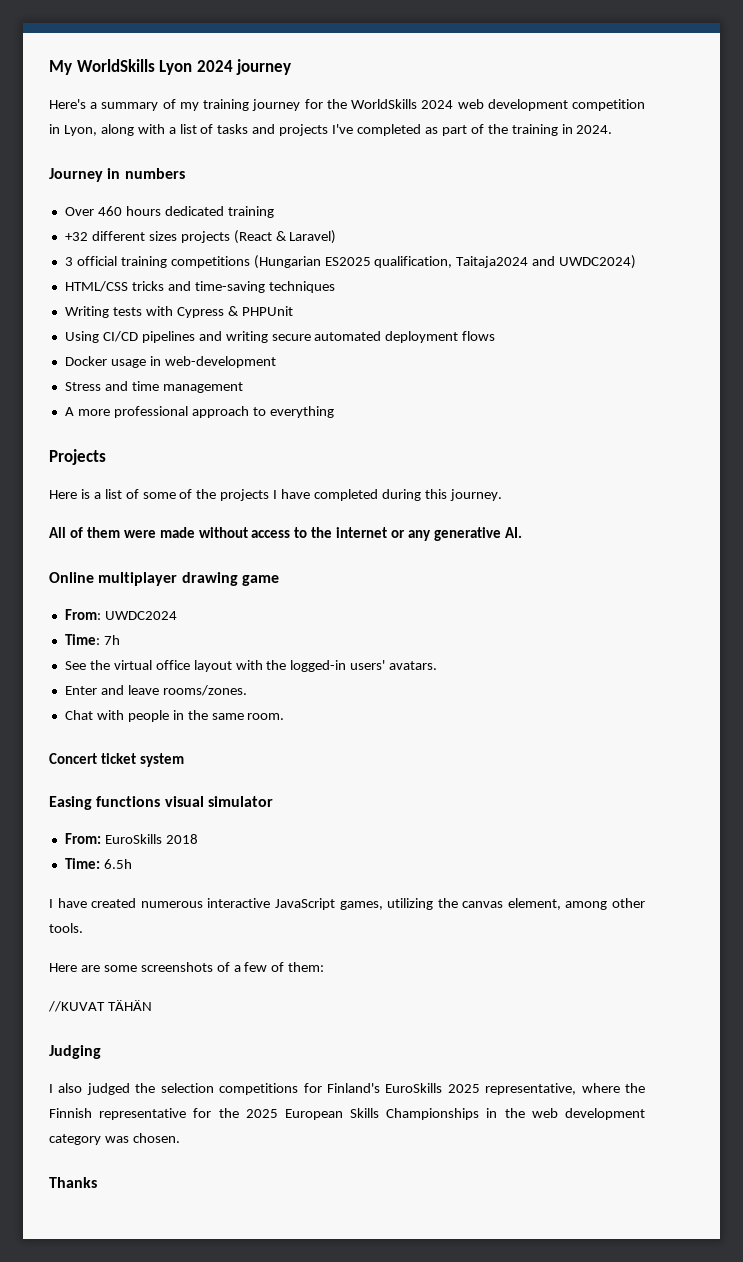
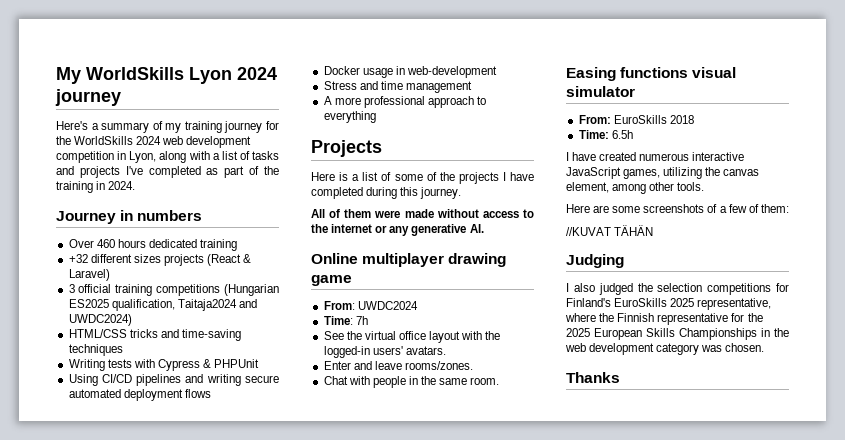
[49,753,185,767] // Concert ticket system -> (500, 381) none

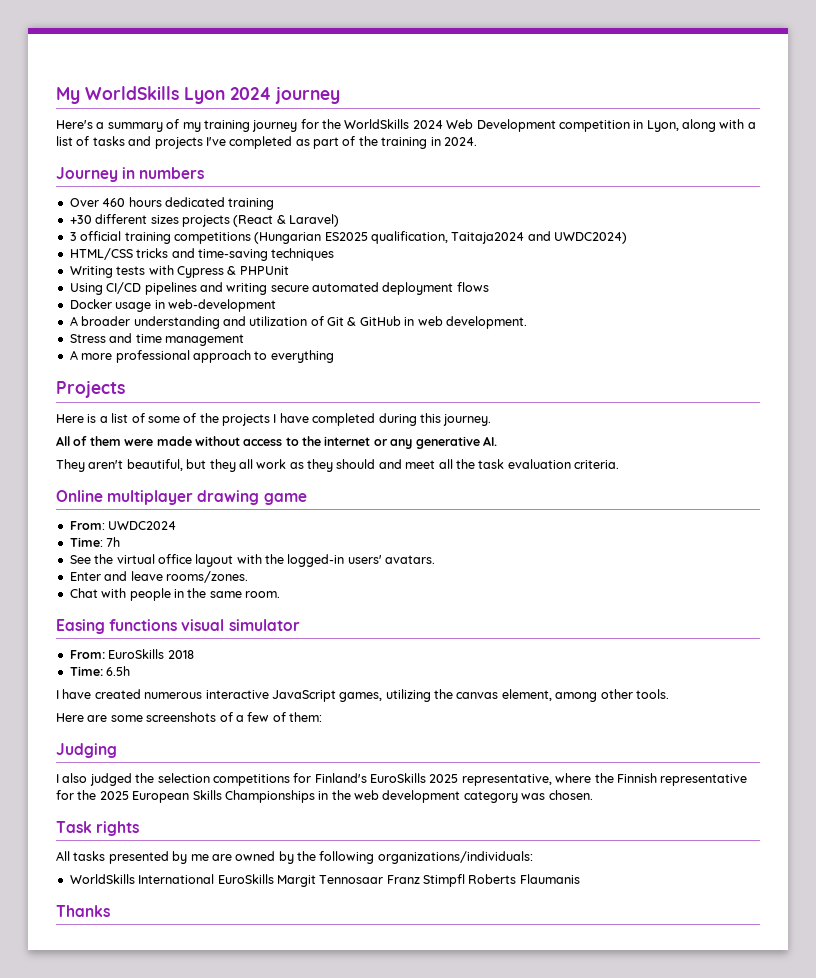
[162,136,252,148] web development -> [446,119,556,132] Web Development
[68,254,88,263] +32 -> [69,215,92,224] +30
(497, 72) none -> [69,316,527,329] // A broader understanding and utilization of Git & GitHub in web development.
(484, 228) none -> [56,459,619,472] // They aren't beautiful, but they all work as they should and meet all the task evaluation criteria.
[566,225,654,236] // //KUVAT TÄHÄN -> (322, 717) none
(765, 347) none -> [56,821,140,836] [56,851,533,864] [69,874,580,887] // Task rights // All tasks presented by me are owned by the following organizations/individuals: // WorldSkills International EuroSkills Margit Tennosaar Franz Stimpfl Roberts Flaumanis

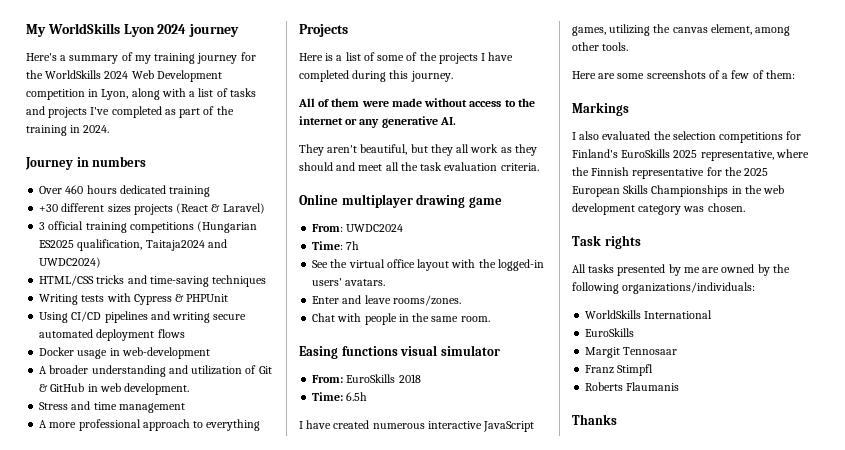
[56,743,117,758] Judging -> [572,102,629,116] Markings
[89,773,132,786] judged -> [602,131,651,140] evaluated
[217,874,274,884] EuroSkills -> [585,328,635,337] // EuroSkills //
(384, 879) none -> (678, 351) //
(465, 880) none -> (654, 370) //

